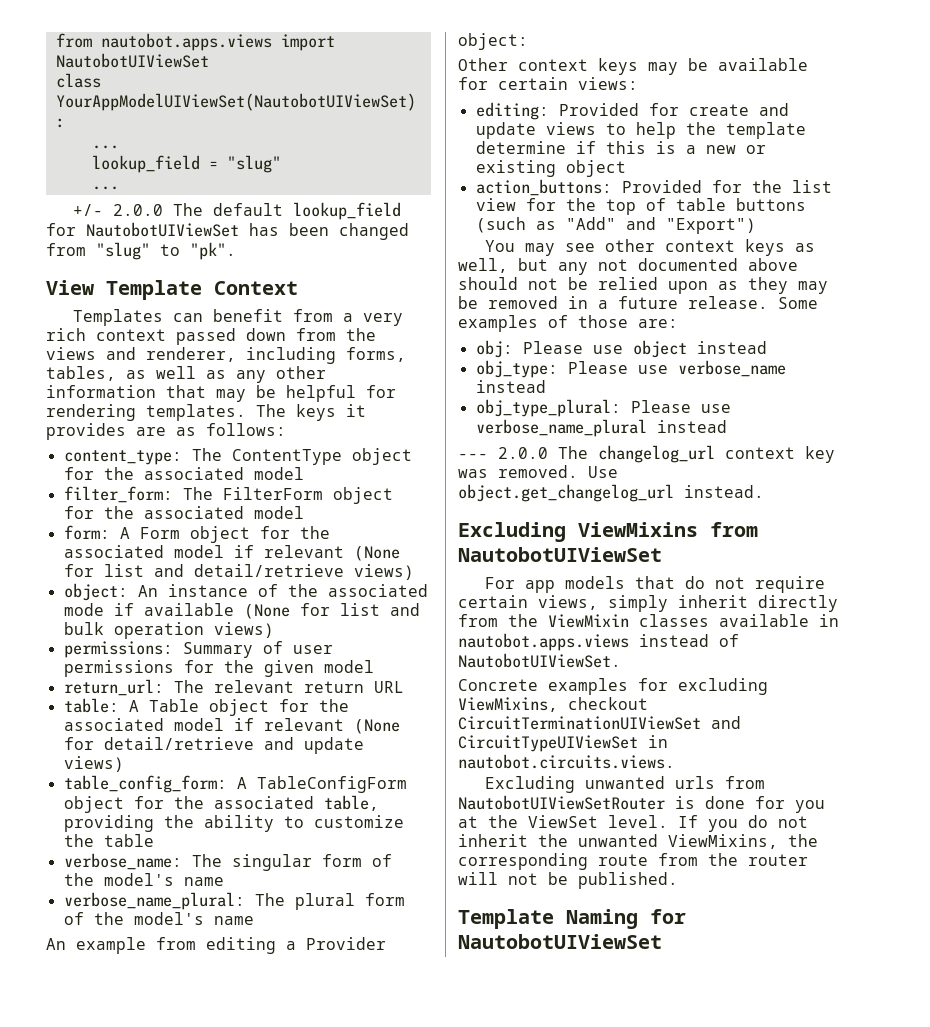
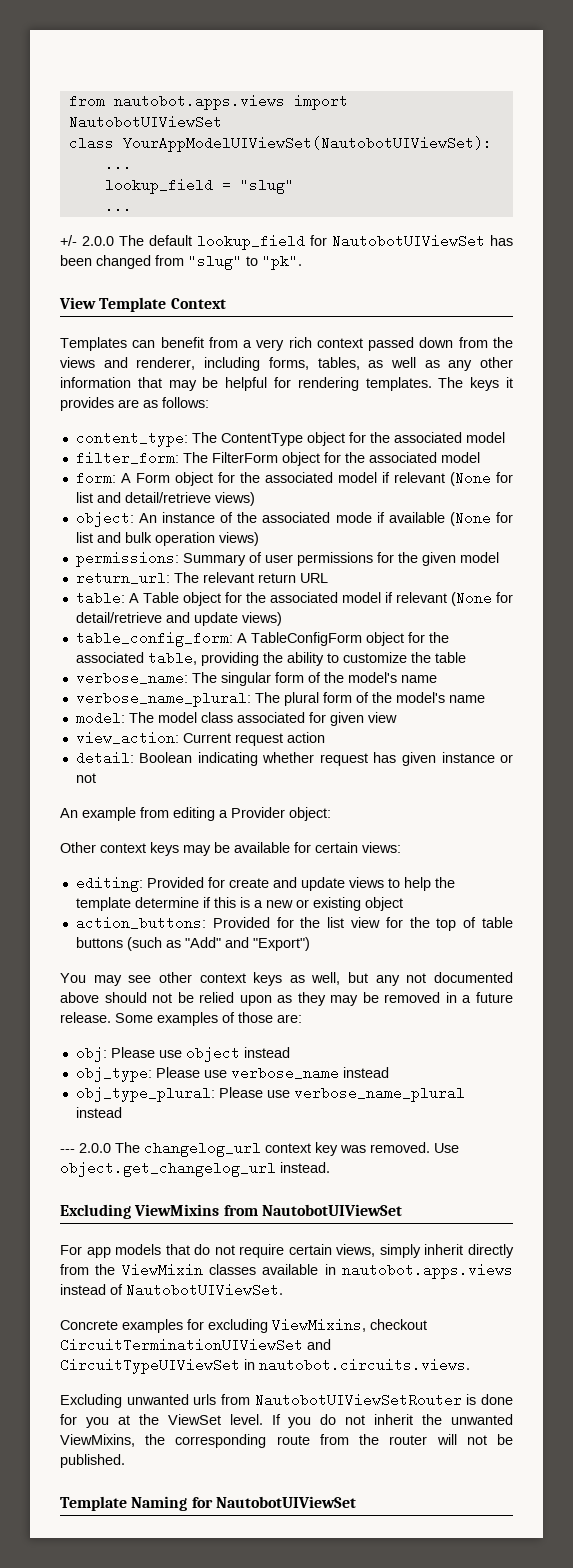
(254, 920) none -> [75,711,397,726] [75,731,325,746] [75,751,514,766] [75,773,96,783] // model: The model class associated for given view // view_action: Current request action // detail: Boolean indicating whether request has given instance or not

